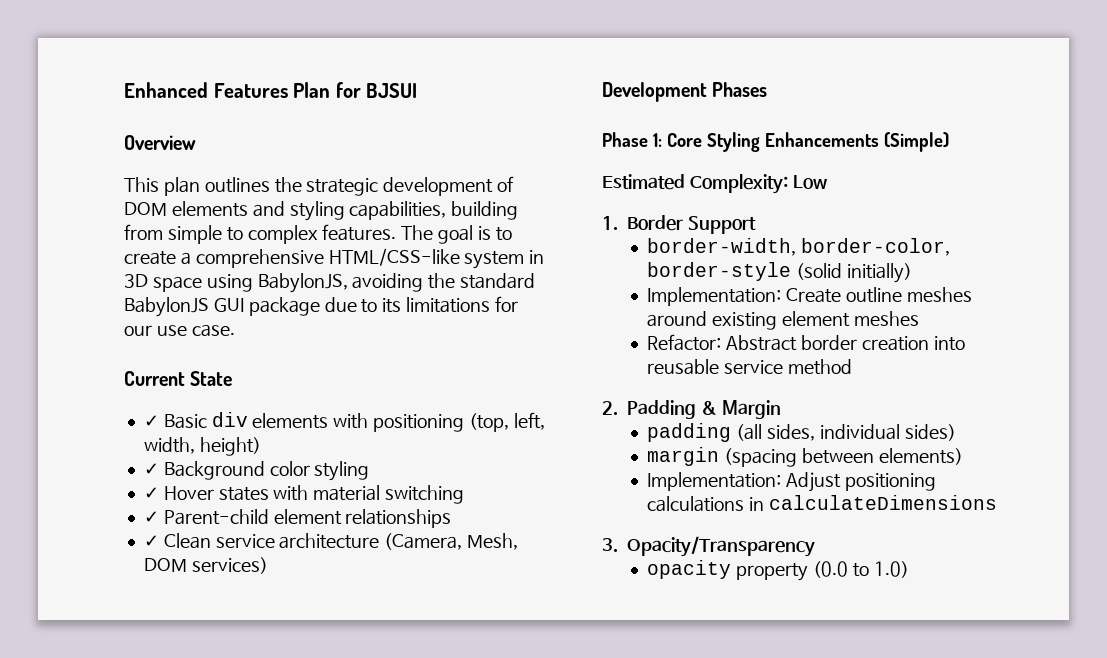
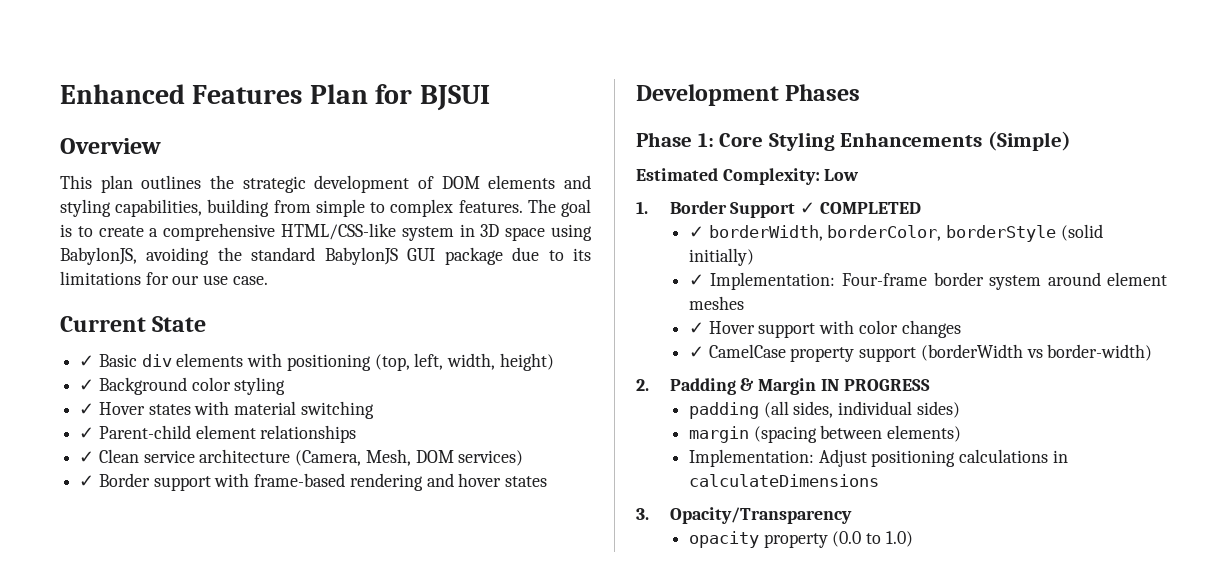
(268, 565) none -> [79,473,548,491] // ✓ Border support with frame-based rendering and hover states
[647,238,951,256] [647,262,912,283] [647,287,972,306] [647,311,919,330] [647,334,965,351] [647,359,852,375] // border-width, border-color, border-style (solid initially) // Implementation: Create outline meshes around existing element meshes // Refactor: Abstract border creation into reusable service method -> [800,202,921,214] [688,224,1103,242] [688,248,754,266] [688,272,1167,290] [688,296,744,310] [688,320,961,338] [688,344,1153,362] ✓ COMPLETED // ✓ borderWidth, borderColor, borderStyle (solid initially) // ✓ Implementation: Four-frame border system around element meshes // ✓ Hover support with color changes // ✓ CamelCase property support (borderWidth vs border-width)
(782, 409) none -> [820,379,930,391] IN PROGRESS

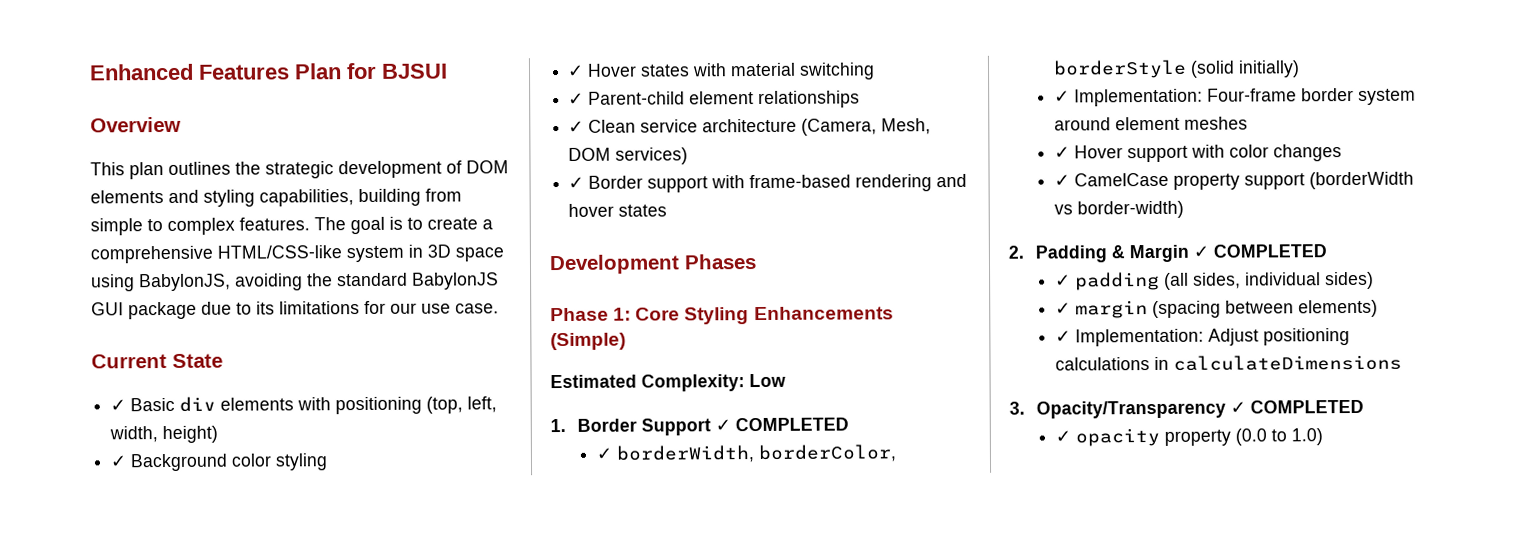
[820,379,930,391] IN PROGRESS // -> [1192,244,1327,258] [1054,274,1071,287] ✓ COMPLETED // ✓
(960, 409) none -> [1054,302,1071,315] ✓
(962, 433) none -> [1054,330,1071,343] ✓
(852, 515) // -> [1229,399,1364,414] [1054,430,1071,443] ✓ COMPLETED // ✓

